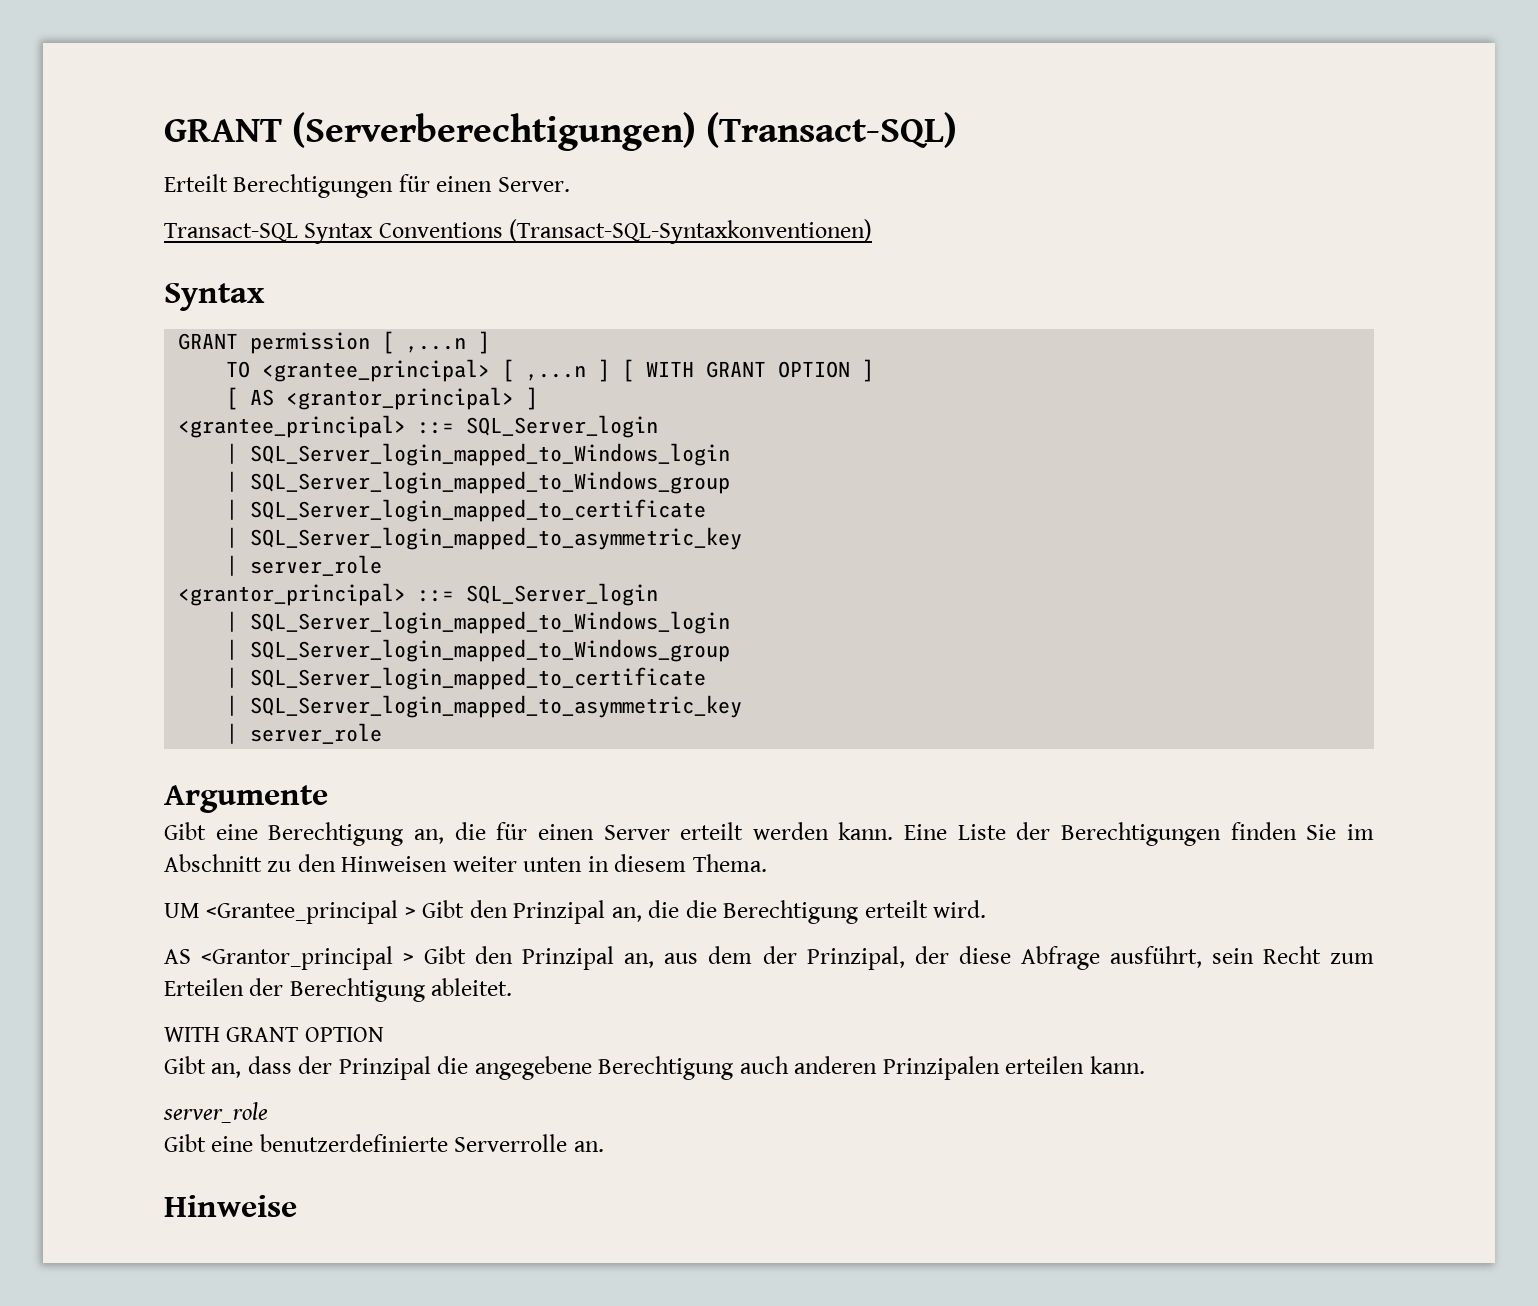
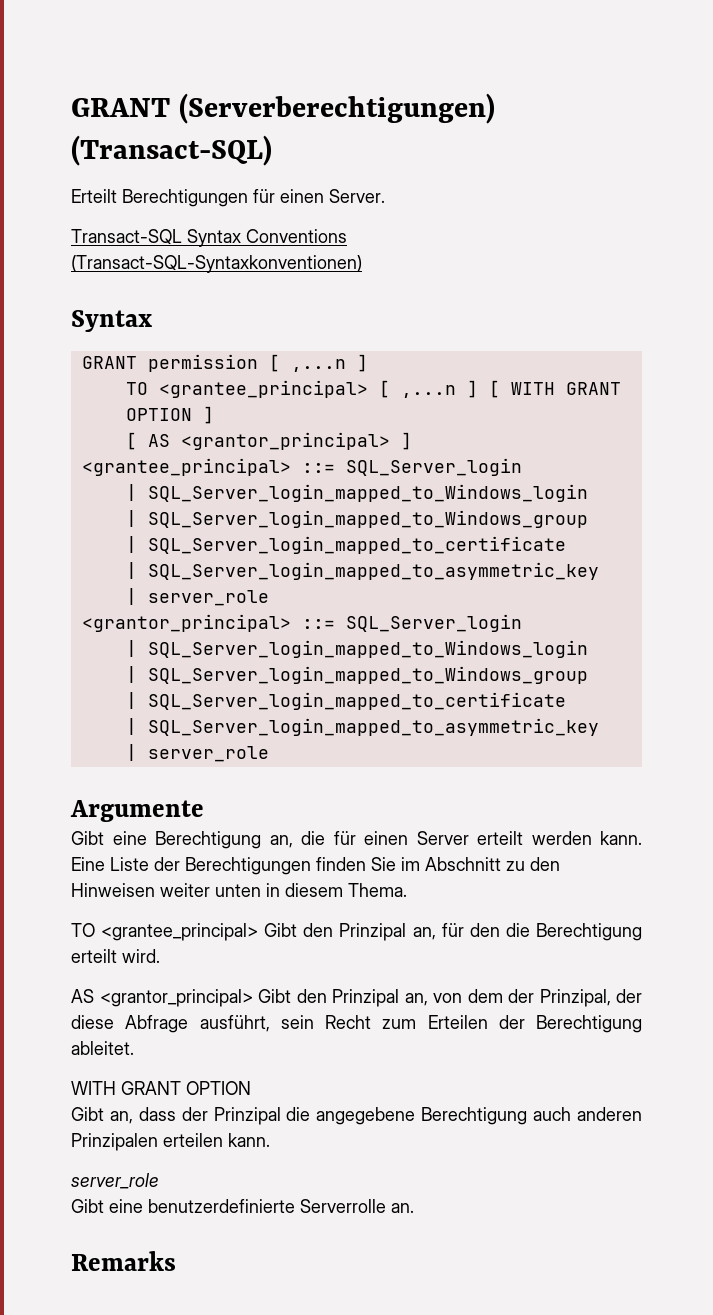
[164,900,680,924] UM <Grantee_principal > Gibt den Prinzipal an, die -> [71,923,500,941] TO <grantee_principal> Gibt den Prinzipal an, für den
[201,946,699,970] <Grantor_principal > Gibt den Prinzipal an, aus -> [99,989,462,1007] <grantor_principal> Gibt den Prinzipal an, von
[164,1195,297,1217] Hinweise -> [71,1251,176,1271] Remarks

